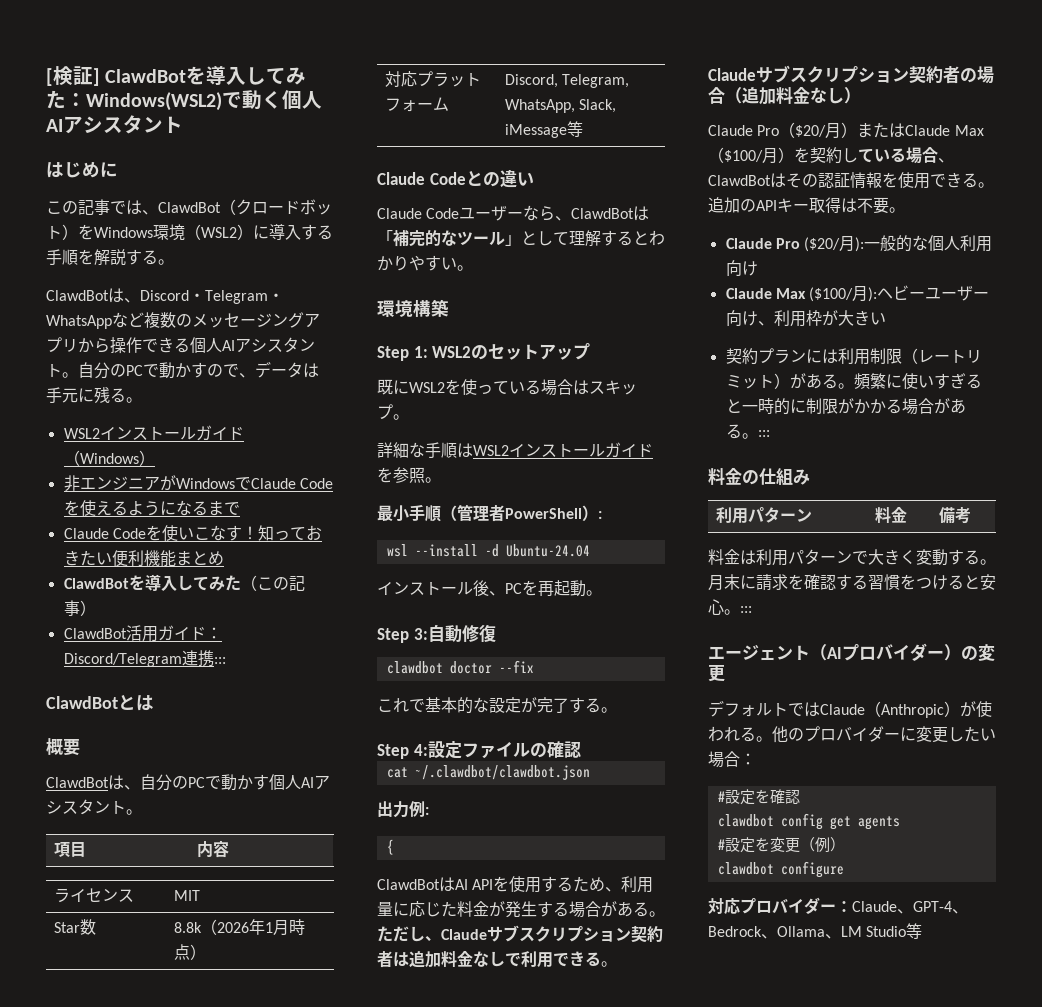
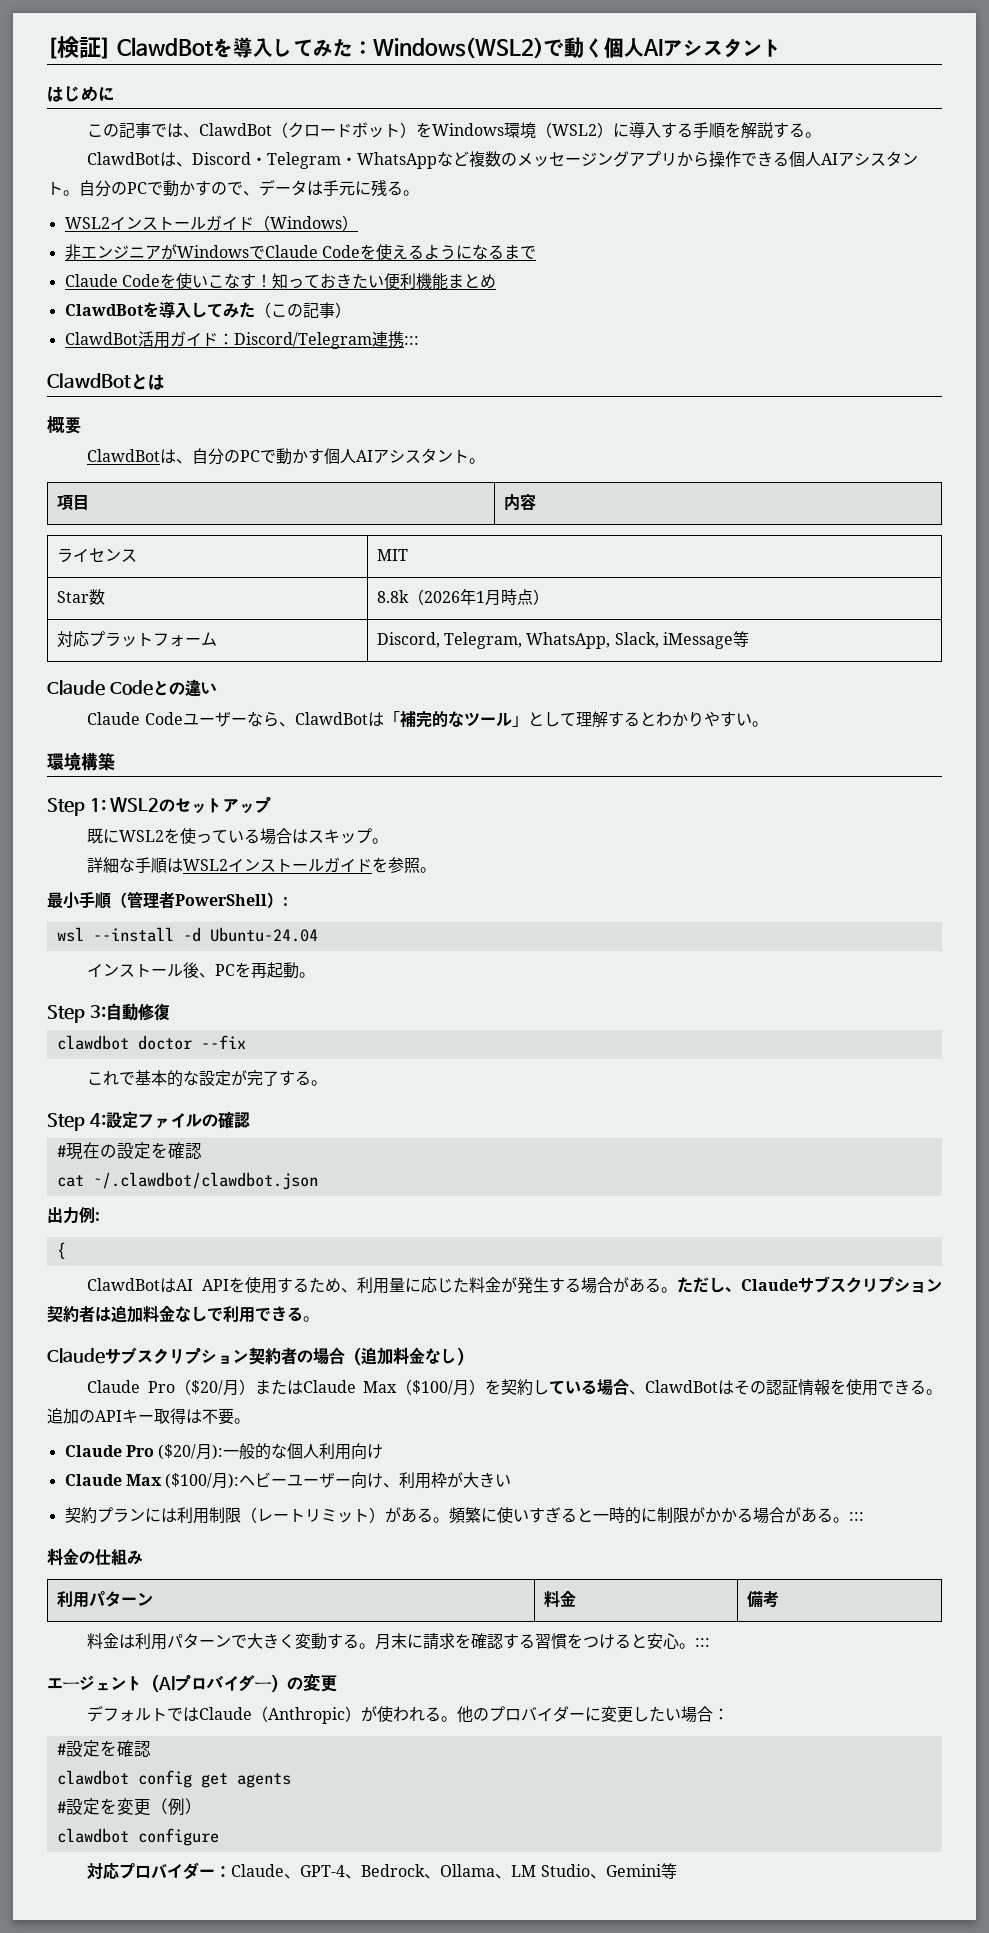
(581, 749) none -> [56,1142,202,1160] // #現在の設定を確認
(907, 931) none -> [589,1864,661,1879] 、Gemini

